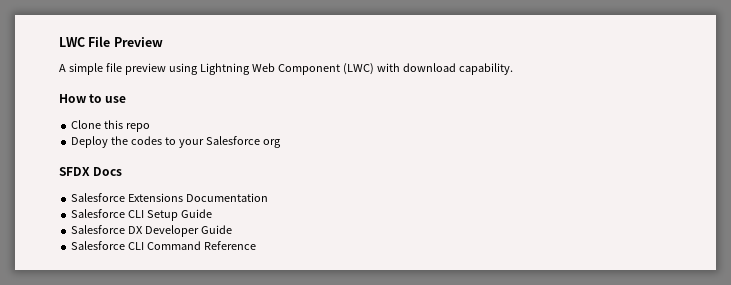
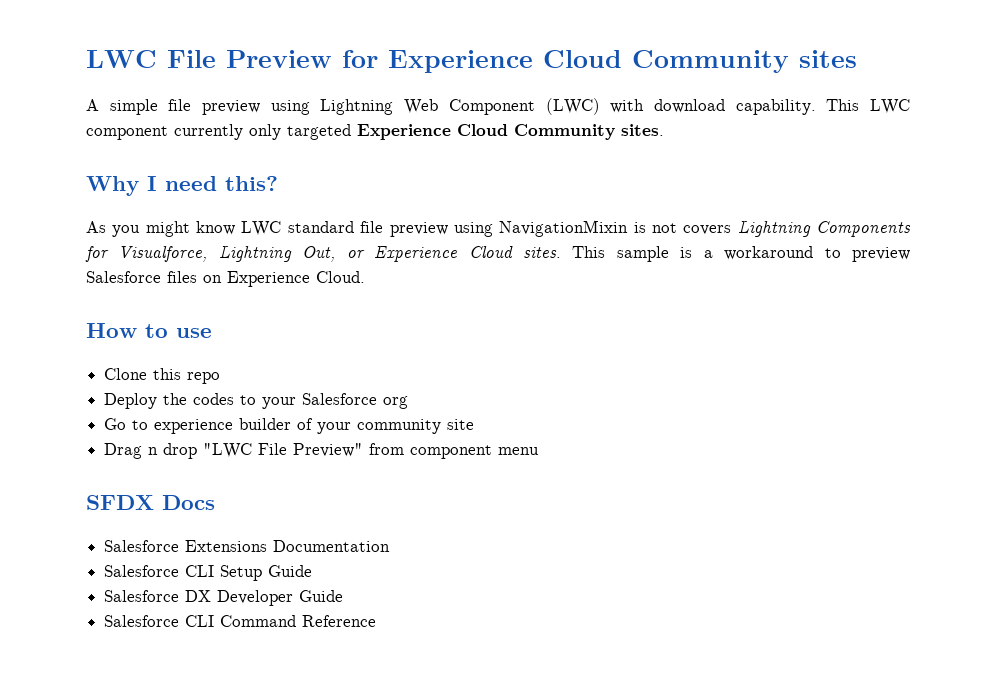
(163, 42) none -> [342,50,857,73] for Experience Cloud Community sites
(513, 69) none -> [826,99,911,114] [86,124,664,140] [86,176,278,196] [86,220,912,237] [85,246,911,262] [86,271,365,287] This LWC component currently only targeted Experience Cloud Community sites. // Why I need this? // As you might know LWC standard file preview using NavigationMixin is not covers Lightning Components for Visualforce, Lightning Out, or Experience Cloud sites. This sample is a workaround to preview Salesforce files on Experience Cloud.
(281, 143) none -> [104,418,475,434] [104,443,540,459] // Go to experience builder of your community site // Drag n drop "LWC File Preview" from component menu

